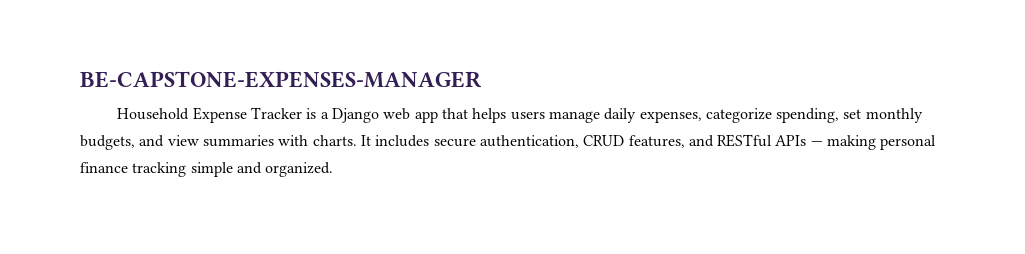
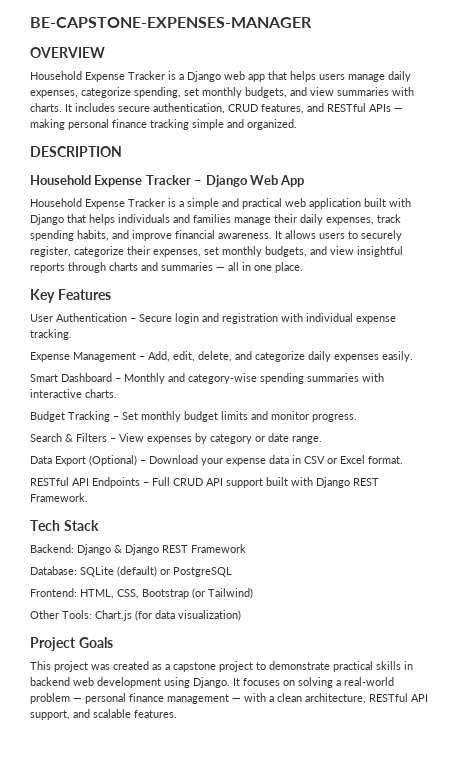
(481, 79) none -> [30,47,105,58] // OVERVIEW
(334, 169) none -> [30,146,122,157] [30,175,305,187] [30,198,411,209] [30,214,401,225] [30,230,402,241] [30,246,403,257] [30,262,303,273] [30,289,111,303] [30,313,396,324] [30,329,72,340] [30,351,413,362] [30,373,384,384] [30,389,117,398] [30,411,357,422] [30,433,322,444] [30,455,403,466] [30,477,379,488] [30,493,88,502] [30,520,99,531] [30,544,246,555] [30,566,232,577] [30,588,253,599] [30,610,241,621] [30,637,113,651] [30,661,413,672] [30,677,394,688] [30,693,428,704] [30,709,177,720] // DESCRIPTION // Household Expense Tracker – Django Web App // Household Expense Tracker is a simple and practical web application built with Django that helps individuals and families manage their daily expenses, track spending habits, and improve financial awareness. It allows users to securely register, categorize their expenses, set monthly budgets, and view insightful reports through charts and summaries — all in one place. // Key Features // User Authentication – Secure login and registration with individual expense tracking. // Expense Management – Add, edit, delete, and categorize daily expenses easily. // Smart Dashboard – Monthly and category-wise spending summaries with interactive charts. // Budget Tracking – Set monthly budget limits and monitor progress. // Search & Filters – View expenses by category or date range. // Data Export (Optional) – Download your expense data in CSV or Excel format. // RESTful API Endpoints – Full CRUD API support built with Django REST Framework. // Tech Stack // Backend: Django & Django REST Framework // Database: SQLite (default) or PostgreSQL // Frontend: HTML, CSS, Bootstrap (or Tailwind) // Other Tools: Chart.js (for data visualization) // Project Goals // This project was created as a capstone project to demonstrate practical skills in backend web development using Django. It focuses on solving a real-world problem — personal finance management — with a clean architecture, RESTful API support, and scalable features.

